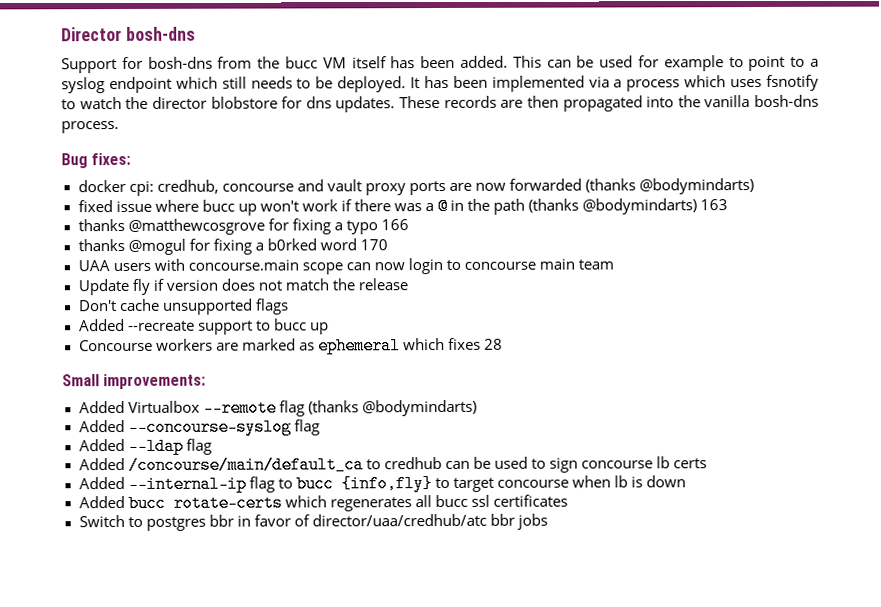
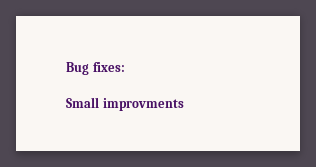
[61,26,196,42] [61,55,819,74] [61,74,819,94] [61,94,819,113] [61,121,119,134] [61,152,132,169] [77,178,755,196] [77,197,729,216] [77,218,409,235] [77,238,388,255] [77,257,615,275] [77,278,408,296] [77,298,289,315] [78,318,329,335] [78,337,503,355] [62,373,207,390] [78,399,477,417] [78,418,320,436] [78,437,212,455] [78,456,708,474] [78,475,687,493] [78,494,568,512] [78,513,548,531] Director bosh-dns // Support for bosh-dns from the bucc VM itself has been added. This can be used for example to point to a syslog endpoint which still needs to be deployed. It has been implemented via a process which uses fsnotify to watch the director blobstore for dns updates. These records are then propagated into the vanilla bosh-dns process. // Bug fixes: // docker cpi: credhub, concourse and vault proxy ports are now forwarded (thanks @bodymindarts) // fixed issue where bucc up won't work if there was a @ in the path (thanks @bodymindarts) 163 // thanks @matthewcosgrove for fixing a typo 166 // thanks @mogul for fixing a b0rked word 170 // UAA users with concourse.main scope can now login to concourse main team // Update fly if version does not match the release // Don't cache unsupported flags // Added --recreate support to bucc up // Concourse workers are marked as ephemeral which fixes 28 // Small improvements: // Added Virtualbox --remote flag (thanks @bodymindarts) // Added --concourse-syslog flag // Added --ldap flag // Added /concourse/main/default_ca to credhub can be used to sign concourse lb certs // Added --internal-ip flag to bucc {info,fly} to target concourse when lb is down // Added bucc rotate-certs which regenerates all bucc ssl certificates // Switch to postgres bbr in favor of director/uaa/credhub/atc bbr jobs -> [66,62,125,75] [66,97,184,111] Bug fixes: // Small improvments

